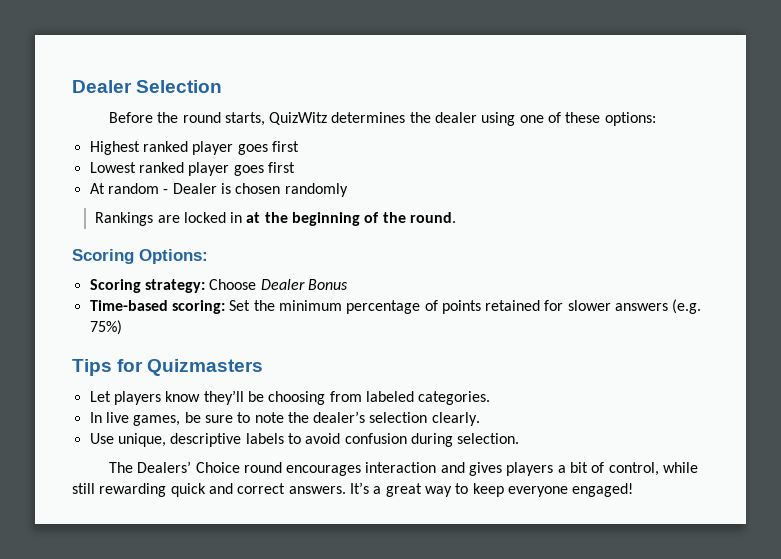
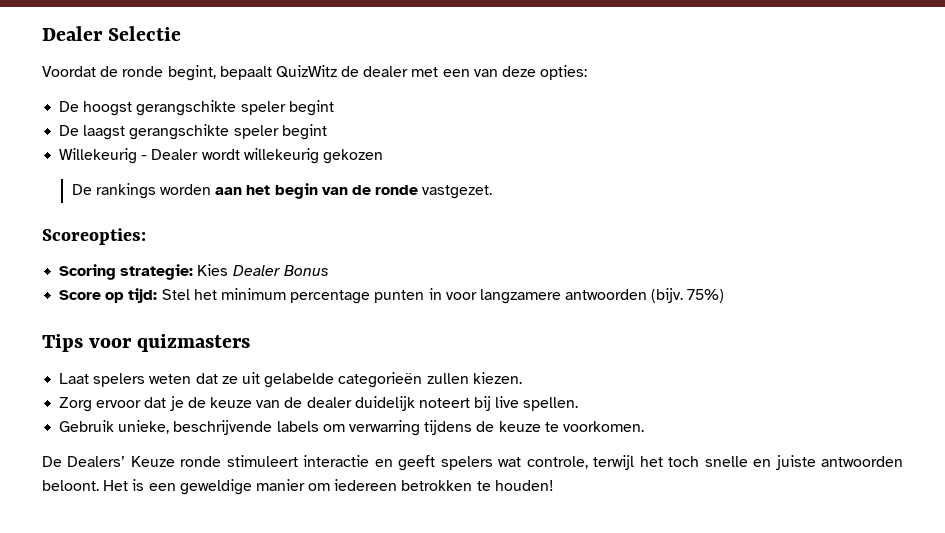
[72,80,223,93] [108,112,656,126] [89,141,299,155] [89,162,295,176] [89,183,348,197] [95,212,457,226] [72,249,208,264] [89,279,348,293] [89,299,702,314] [89,320,122,335] [72,359,264,376] [89,390,491,405] [89,411,480,426] [89,433,520,447] [108,461,699,476] [72,482,634,497] Dealer Selection // Before the round starts, QuizWitz determines the dealer using one of these options: // Highest ranked player goes first // Lowest ranked player goes first // At random - Dealer is chosen randomly // Rankings are locked in at the beginning of the round. // Scoring Options: // Scoring strategy: Choose Dealer Bonus // Time-based scoring: Set the minimum percentage of points retained for slower answers (e.g. 75%) // Tips for Quizmasters // Let players know they’ll be choosing from labeled categories. // In live games, be sure to note the dealer’s selection clearly. // Use unique, descriptive labels to avoid confusion during selection. // The Dealers’ Choice round encourages interaction and gives players a bit of control, while still rewarding quick and correct answers. It’s a great way to keep everyone engaged! -> [42,26,182,41] [42,65,588,81] [59,100,334,116] [59,124,327,140] [59,148,383,164] [71,183,493,199] [42,228,146,245] [59,264,329,280] [59,288,725,304] [42,334,251,352] [59,372,522,388] [59,396,579,412] [59,420,644,436] [42,455,904,471] [42,479,554,495] Dealer Selectie // Voordat de ronde begint, bepaalt QuizWitz de dealer met een van deze opties: // De hoogst gerangschikte speler begint // De laagst gerangschikte speler begint // Willekeurig - Dealer wordt willekeurig gekozen // De rankings worden aan het begin van de ronde vastgezet. // Scoreopties: // Scoring strategie: Kies Dealer Bonus // Score op tijd: Stel het minimum percentage punten in voor langzamere antwoorden (bijv. 75%) // Tips voor quizmasters // Laat spelers weten dat ze uit gelabelde categorieën zullen kiezen. // Zorg ervoor dat je de keuze van de dealer duidelijk noteert bij live spellen. // Gebruik unieke, beschrijvende labels om verwarring tijdens de keuze te voorkomen. // De Dealers’ Keuze ronde stimuleert interactie en geeft spelers wat controle, terwijl het toch snelle en juiste antwoorden beloont. Het is een geweldige manier om iedereen betrokken te houden!

